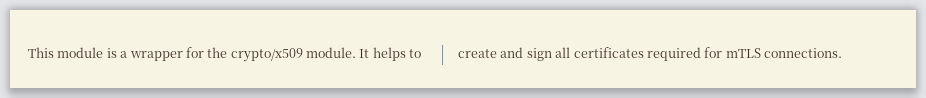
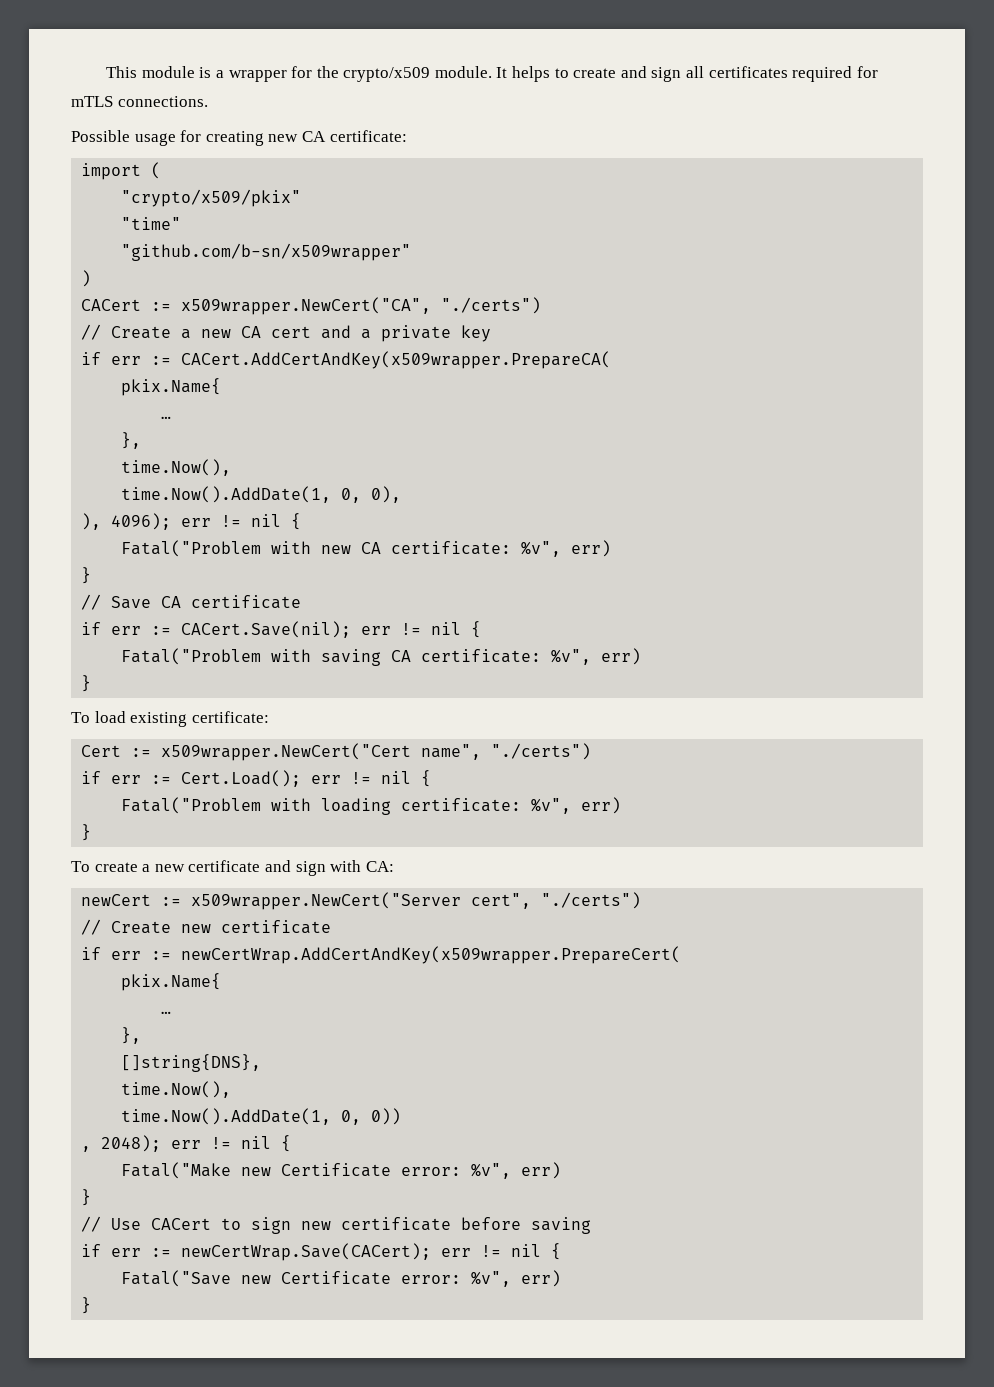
(842, 53) none -> [71,130,407,146] [81,162,162,180] [121,189,302,207] [121,217,182,230] [121,243,412,261] [81,270,92,287] [81,297,542,315] [81,324,492,342] [81,351,612,369] [121,378,222,396] [161,416,172,419] [121,432,142,449] [121,459,232,476] [121,486,402,503] [81,513,302,530] [121,540,612,557] [81,567,92,584] [81,594,302,610] [81,621,482,638] [121,648,642,666] [81,675,92,692] [71,711,269,727] [81,743,592,761] [81,770,432,787] [121,797,622,815] [81,824,92,841] [71,860,394,876] [81,892,642,910] [81,919,332,935] [81,946,682,964] [121,973,222,991] [161,1011,172,1014] [121,1027,142,1044] [121,1054,262,1072] [121,1081,232,1098] [121,1108,402,1125] [81,1135,292,1152] [121,1162,562,1179] [81,1189,92,1206] [81,1216,592,1234] [81,1243,562,1261] [121,1270,562,1287] [81,1297,92,1314] // Possible usage for creating new CA certificate: // import ( // "crypto/x509/pkix" // "time" // "github.com/b-sn/x509wrapper" // ) // CACert := x509wrapper.NewCert("CA", "./certs") // // Create a new CA cert and a private key // if err := CACert.AddCertAndKey(x509wrapper.PrepareCA( // pkix.Name{ // … // }, // time.Now(), // time.Now().AddDate(1, 0, 0), // ), 4096); err != nil { // Fatal("Problem with new CA certificate: %v", err) // } // // Save CA certificate // if err := CACert.Save(nil); err != nil { // Fatal("Problem with saving CA certificate: %v", err) // } // To load existing certificate: // Cert := x509wrapper.NewCert("Cert name", "./certs") // if err := Cert.Load(); err != nil { // Fatal("Problem with loading certificate: %v", err) // } // To create a new certificate and sign with CA: // newCert := x509wrapper.NewCert("Server cert", "./certs") // // Create new certificate // if err := newCertWrap.AddCertAndKey(x509wrapper.PrepareCert( // pkix.Name{ // … // }, // []string{DNS}, // time.Now(), // time.Now().AddDate(1, 0, 0)) // , 2048); err != nil { // Fatal("Make new Certificate error: %v", err) // } // // Use CACert to sign new certificate before saving // if err := newCertWrap.Save(CACert); err != nil { // Fatal("Save new Certificate error: %v", err) // }

